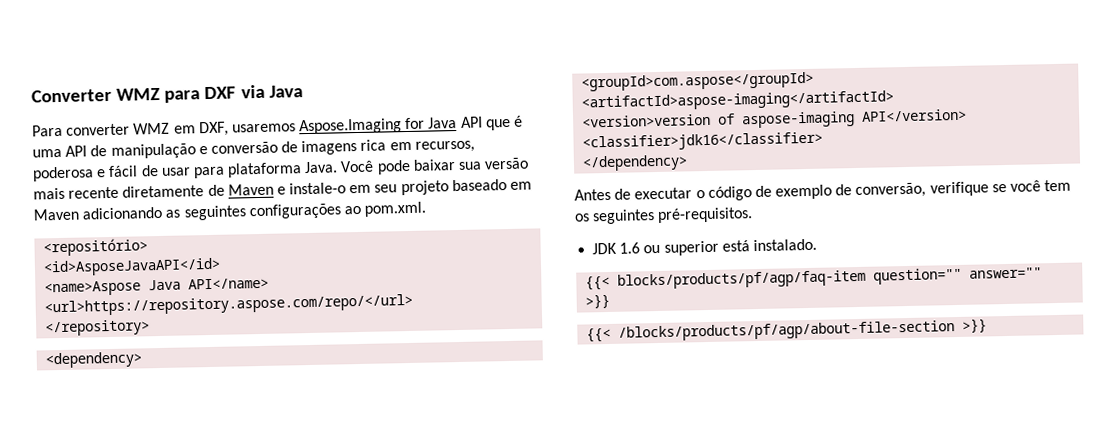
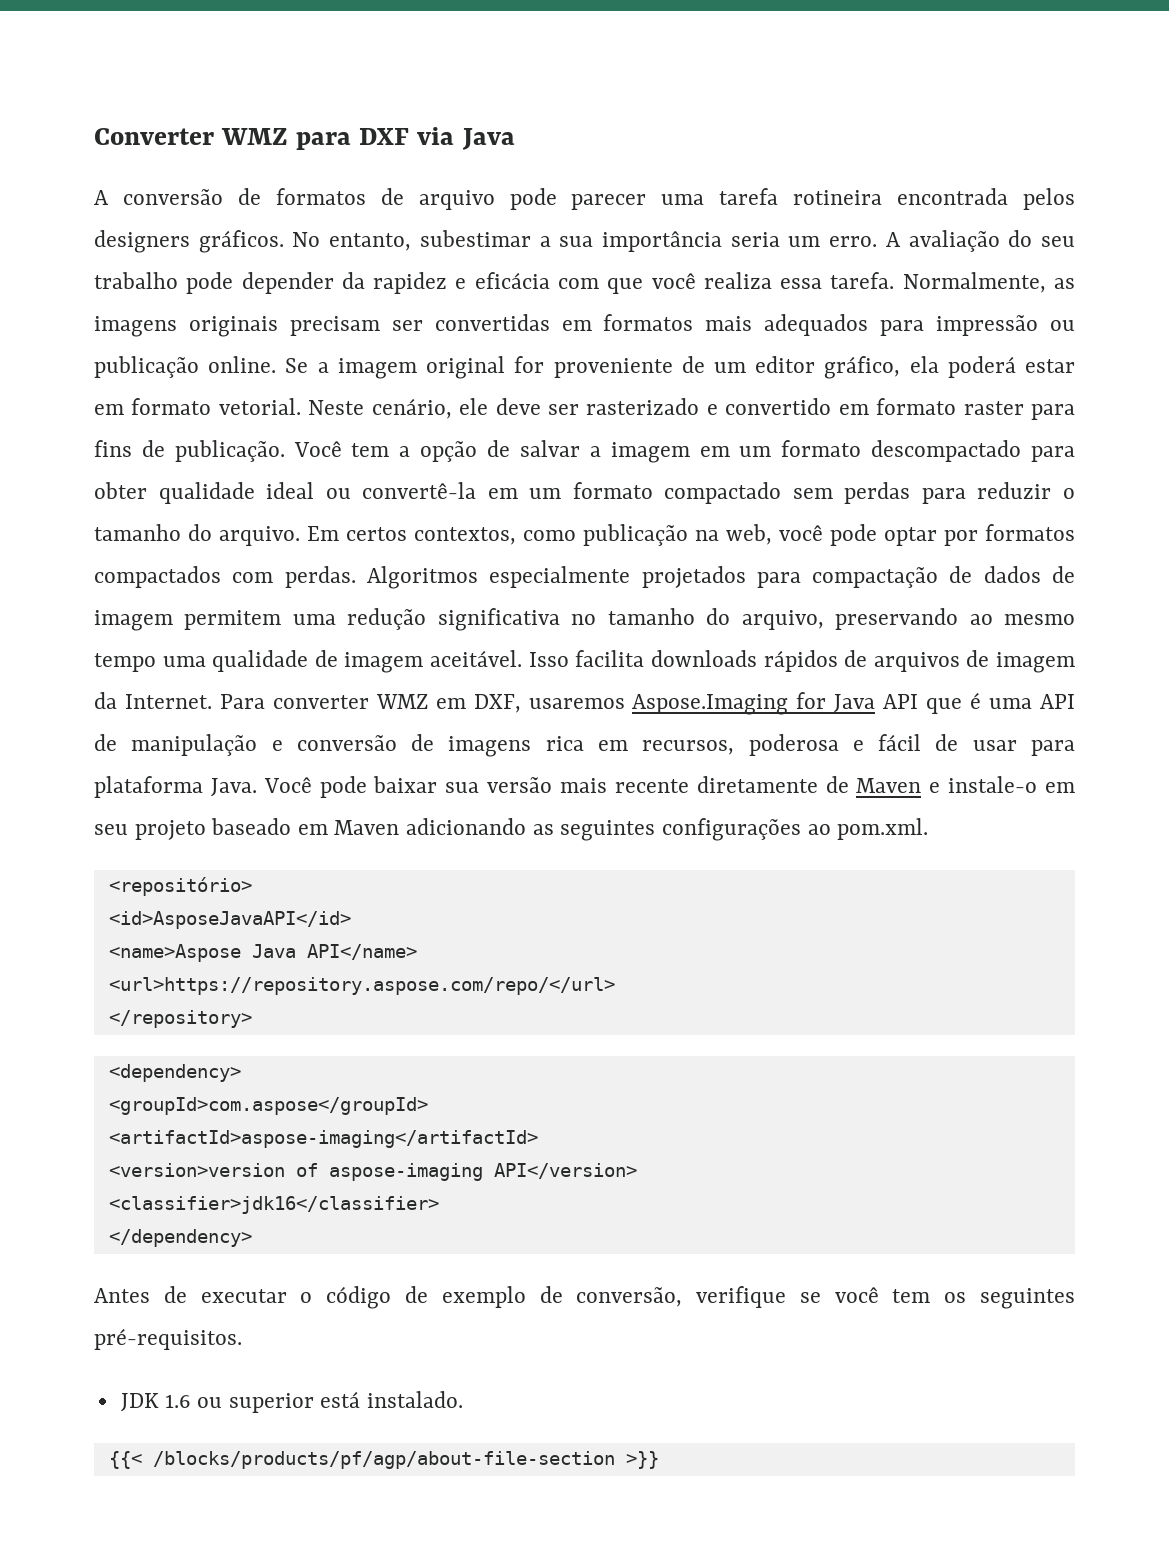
(303, 91) none -> [94,188,1075,210] [94,230,1075,253] [94,272,1076,294] [94,314,1075,337] [94,356,1075,379] [94,398,1076,420] [94,440,1075,463] [94,482,1075,504] [94,524,1075,546] [94,566,1075,589] [94,608,1076,631] [94,650,1076,673] [94,692,212,709] A conversão de formatos de arquivo pode parecer uma tarefa rotineira encontrada pelos designers gráficos. No entanto, subestimar a sua importância seria um erro. A avaliação do seu trabalho pode depender da rapidez e eficácia com que você realiza essa tarefa. Normalmente, as imagens originais precisam ser convertidas em formatos mais adequados para impressão ou publicação online. Se a imagem original for proveniente de um editor gráfico, ela poderá estar em formato vetorial. Neste cenário, ele deve ser rasterizado e convertido em formato raster para fins de publicação. Você tem a opção de salvar a imagem em um formato descompactado para obter qualidade ideal ou convertê-la em um formato compactado sem perdas para reduzir o tamanho do arquivo. Em certos contextos, como publicação na web, você pode optar por formatos compactados com perdas. Algoritmos especialmente projetados para compactação de dados de imagem permitem uma redução significativa no tamanho do arquivo, preservando ao mesmo tempo uma qualidade de imagem aceitável. Isso facilita downloads rápidos de arquivos de imagem da Internet.
[585,267,1043,291] [585,293,611,309] // {{< blocks/products/pf/agp/faq-item question="" answer="" >}} -> (464, 1399) none

